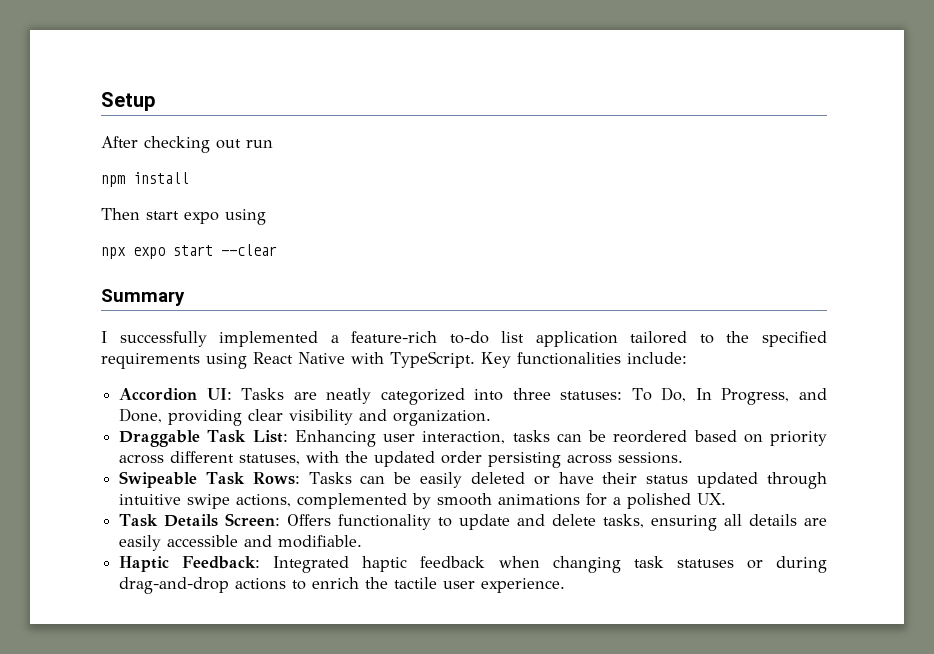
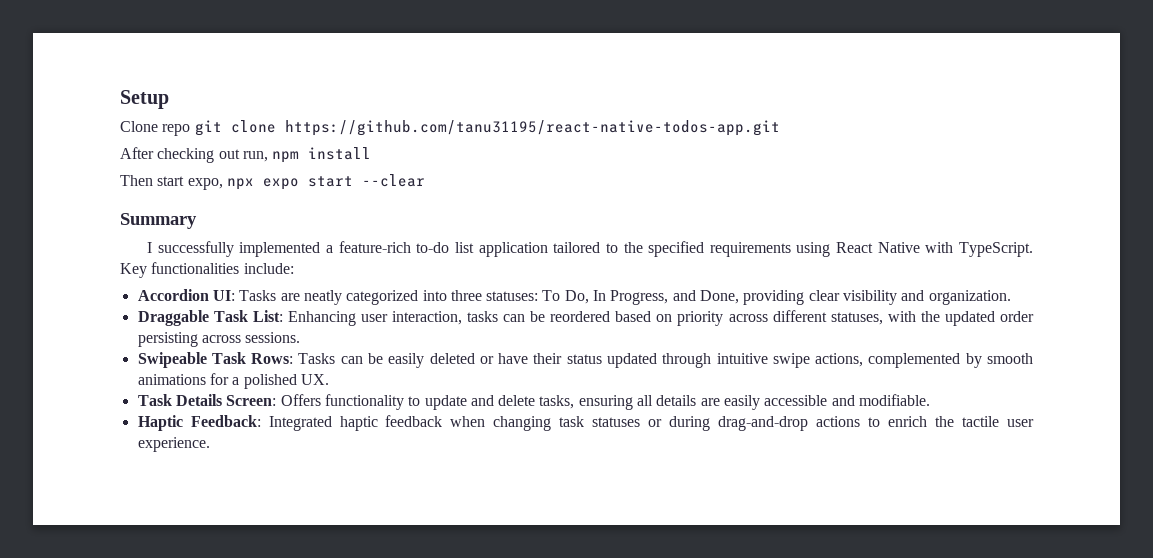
(155, 101) none -> [120,120,780,136] // Clone repo git clone https://github.com/tanu31195/react-native-todos-app.git
[246,140,273,148] run // -> [242,151,268,162] run,
[184,209,266,225] expo using // -> [187,178,223,190] expo,

